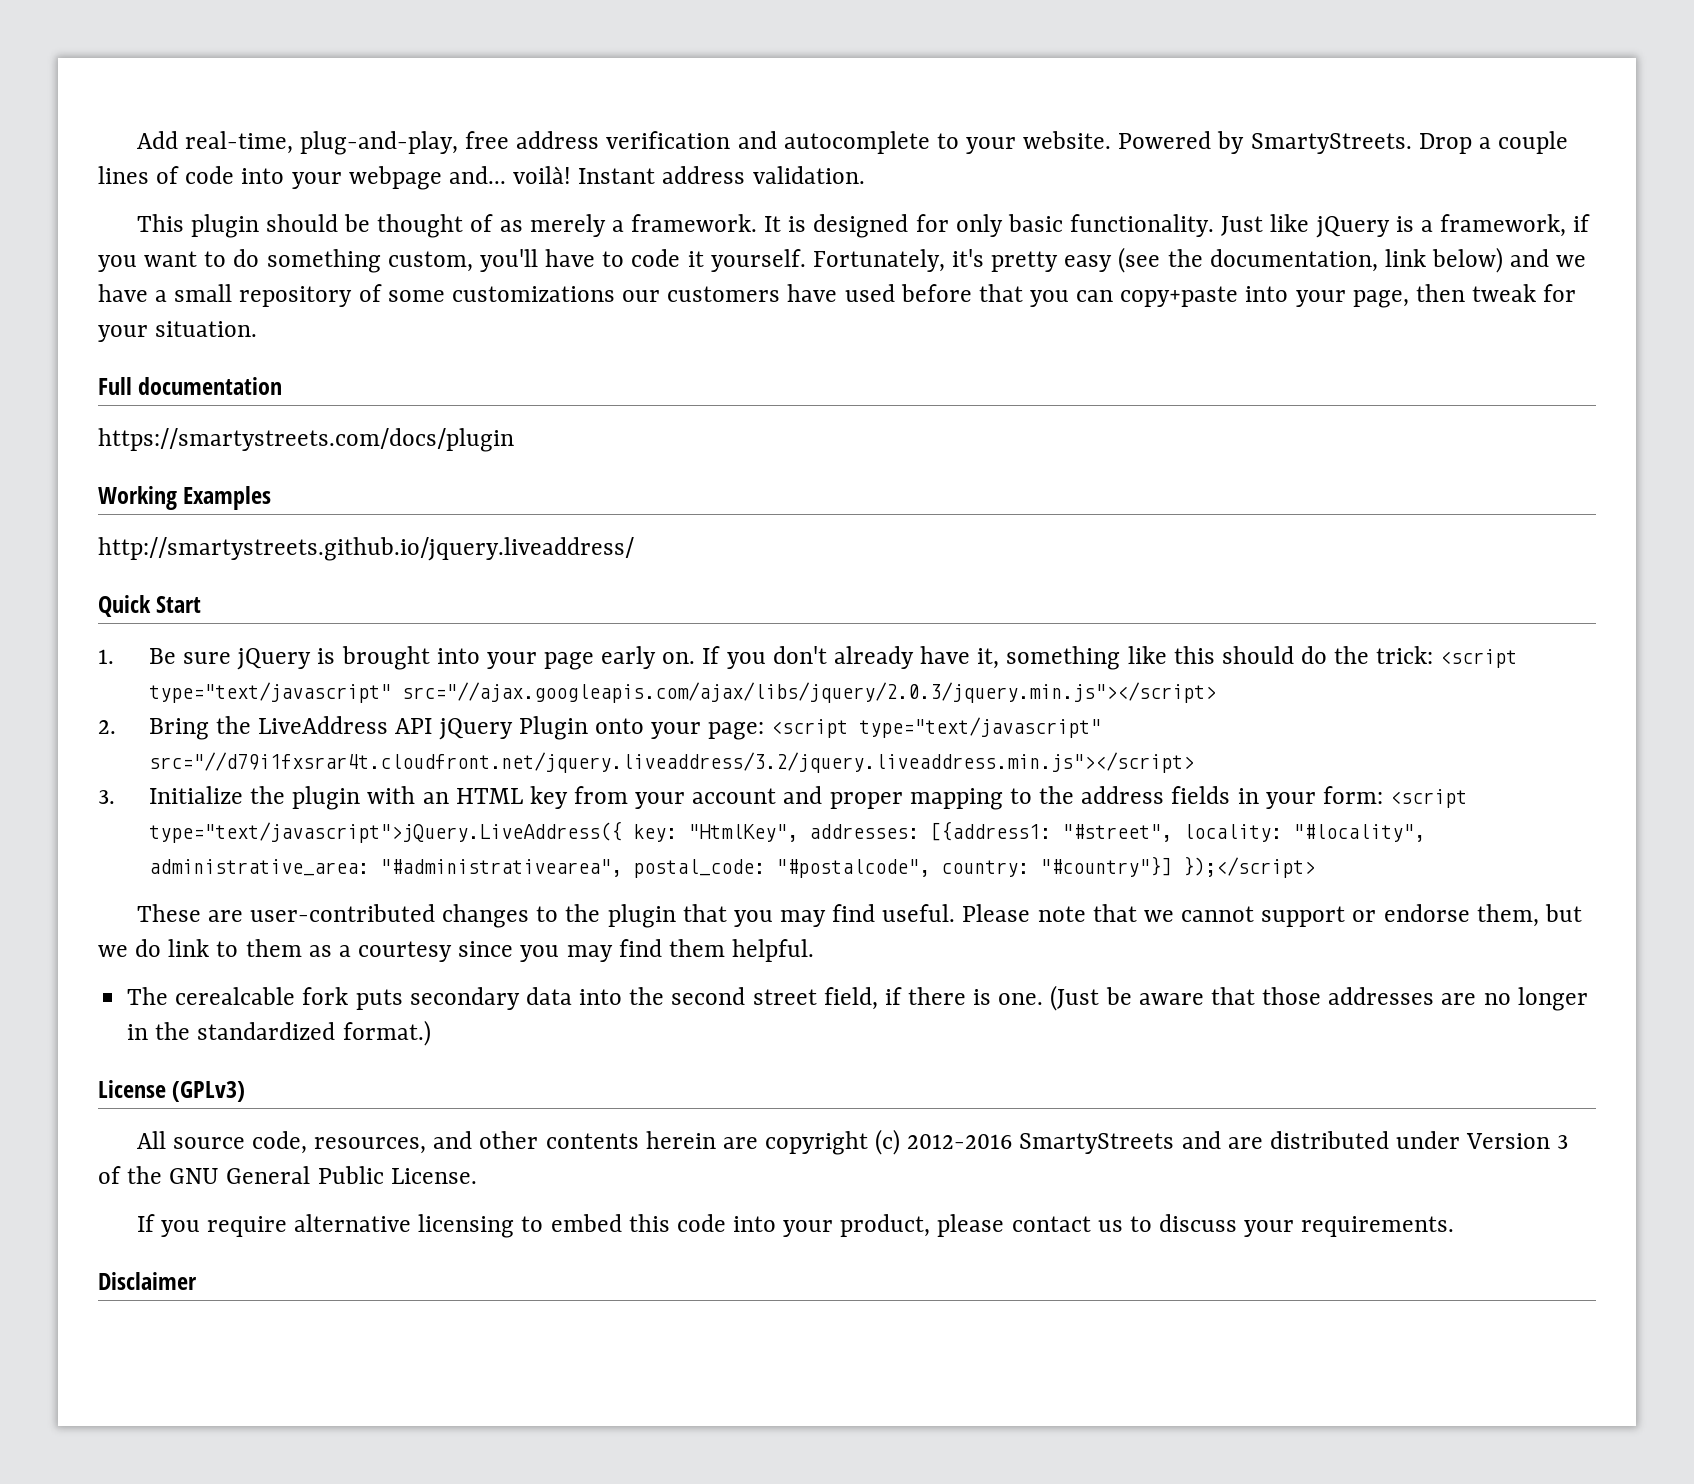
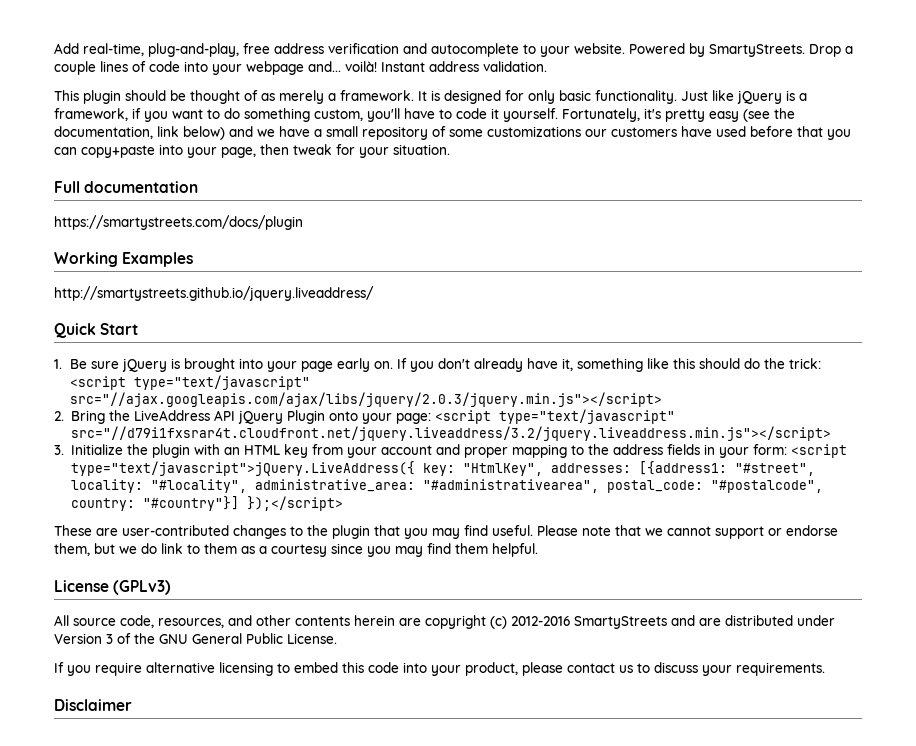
[127,985,1588,1011] [127,1020,431,1046] // The cerealcable fork puts secondary data into the second street field, if there is one. (Just be aware that those addresses are no longer in the standardized format.) -> (538, 550) none

